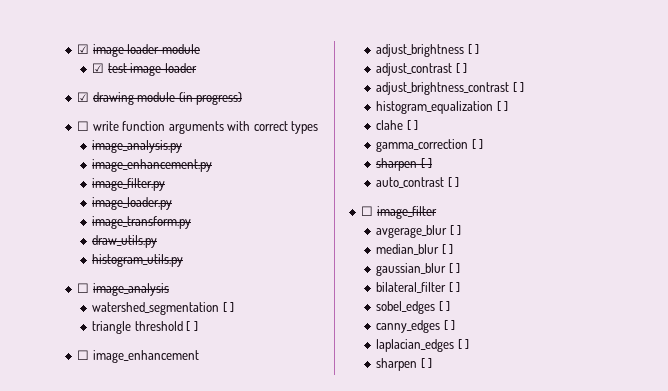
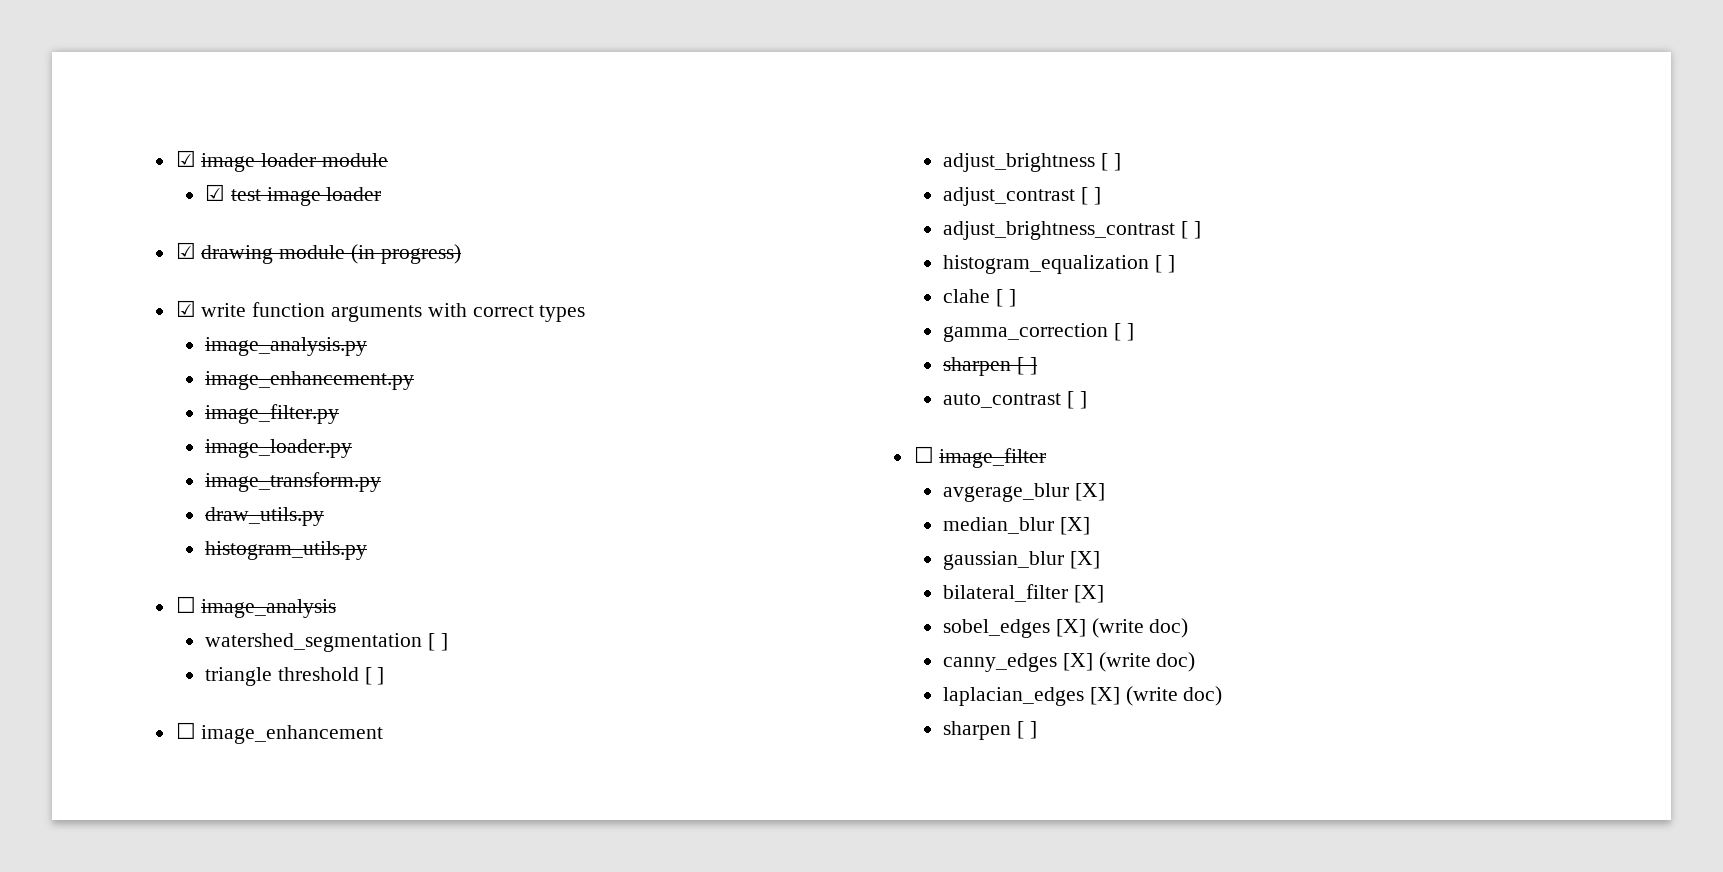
[77,121,90,131] ☐ -> [175,300,196,317] ☑
[449,225,462,235] [ ] -> [1074,483,1105,501] [X]
[441,244,454,254] [ ] -> [1059,517,1090,535] [X]
[448,263,461,273] [ ] -> [1069,551,1100,569] [X]
[448,282,461,292] [ ] -> [1073,585,1104,603] [X]
[438,301,451,311] [376,320,456,333] [376,339,470,352] [ ] // canny_edges [ ] // laplacian_edges [ ] -> [1055,618,1189,638] [942,652,1196,672] [942,686,1223,706] [X] (write doc) // canny_edges [X] (write doc) // laplacian_edges [X] (write doc)

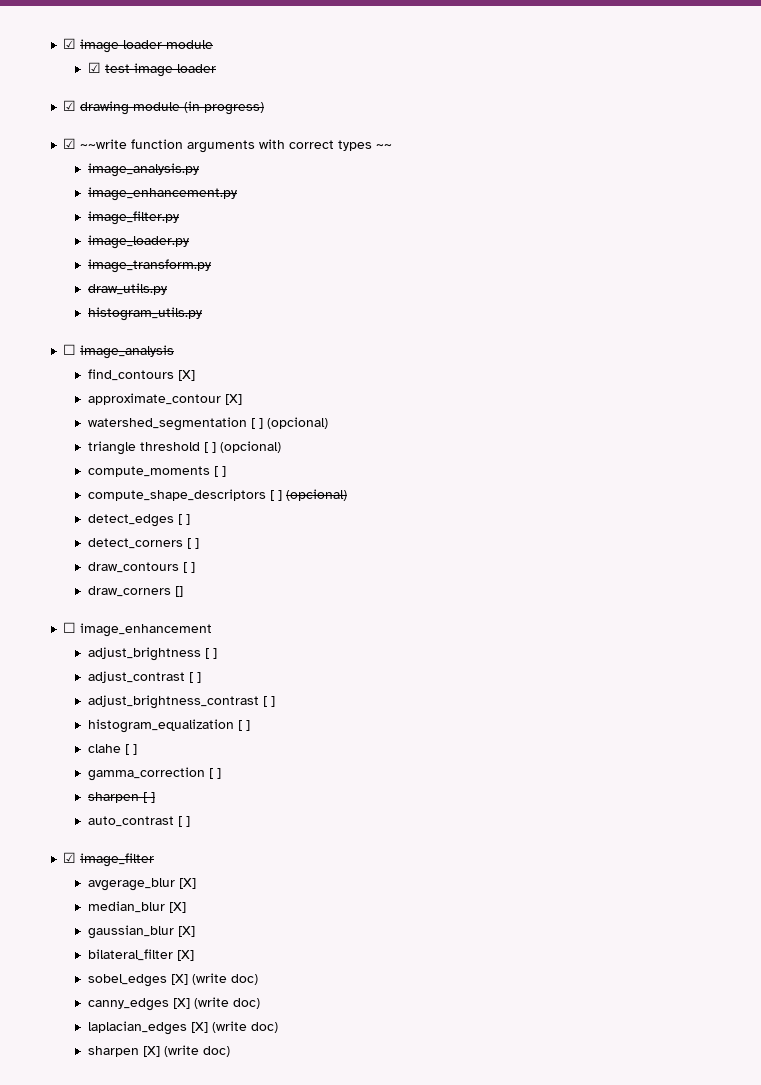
[201,303,247,317] write -> [80,139,128,149] ~~write
(586, 313) none -> [376,144,393,149] ~~
(337, 608) none -> [87,369,195,381] [87,393,242,405] // find_contours [X] // approximate_contour [X]
(448, 642) none -> [266,417,328,429] (opcional)
(385, 676) none -> [219,441,281,453] [87,466,226,477] [87,489,347,501] [87,514,190,527] [87,538,199,549] [87,562,195,573] [87,586,183,597] (opcional) // compute_moments [ ] // compute_shape_descriptors [ ] (opcional) // detect_edges [ ] // detect_corners [ ] // draw_contours [ ] // draw_corners []
[913,446,934,463] ☐ -> [63,852,77,863] ☑
[1016,721,1037,739] [ ] -> [142,1045,230,1057] [X] (write doc)

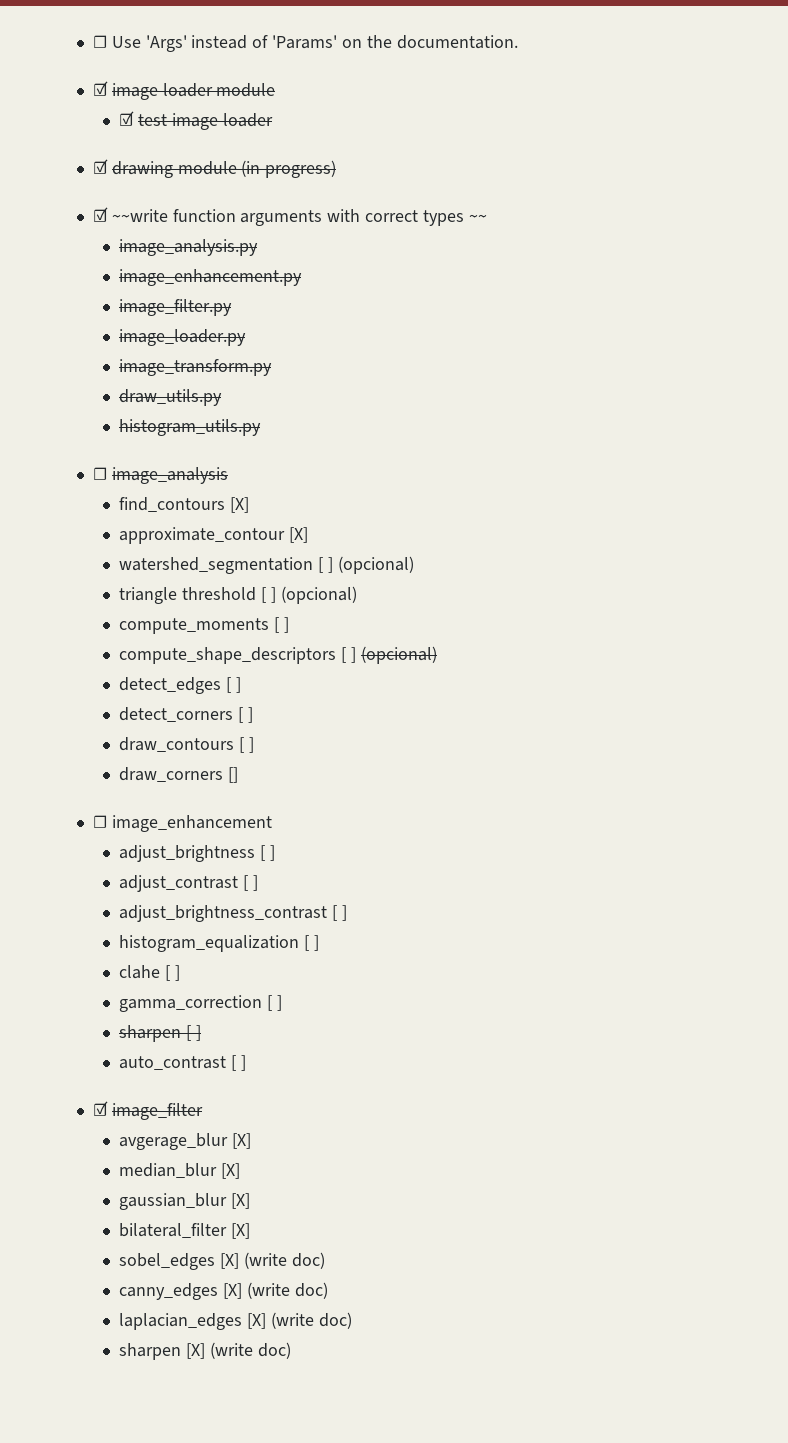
(63, 43) none -> [92,35,518,52] ☐ Use 'Args' instead of 'Params' on the documentation. //

